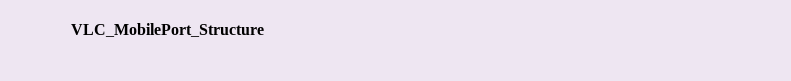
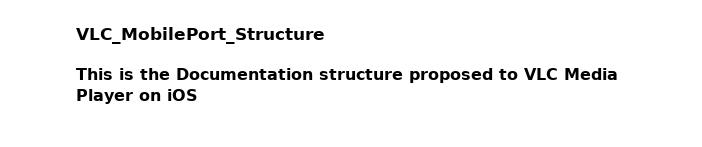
(264, 30) none -> [76,68,618,83] [76,89,198,104] // This is the Documentation structure proposed to VLC Media Player on iOS

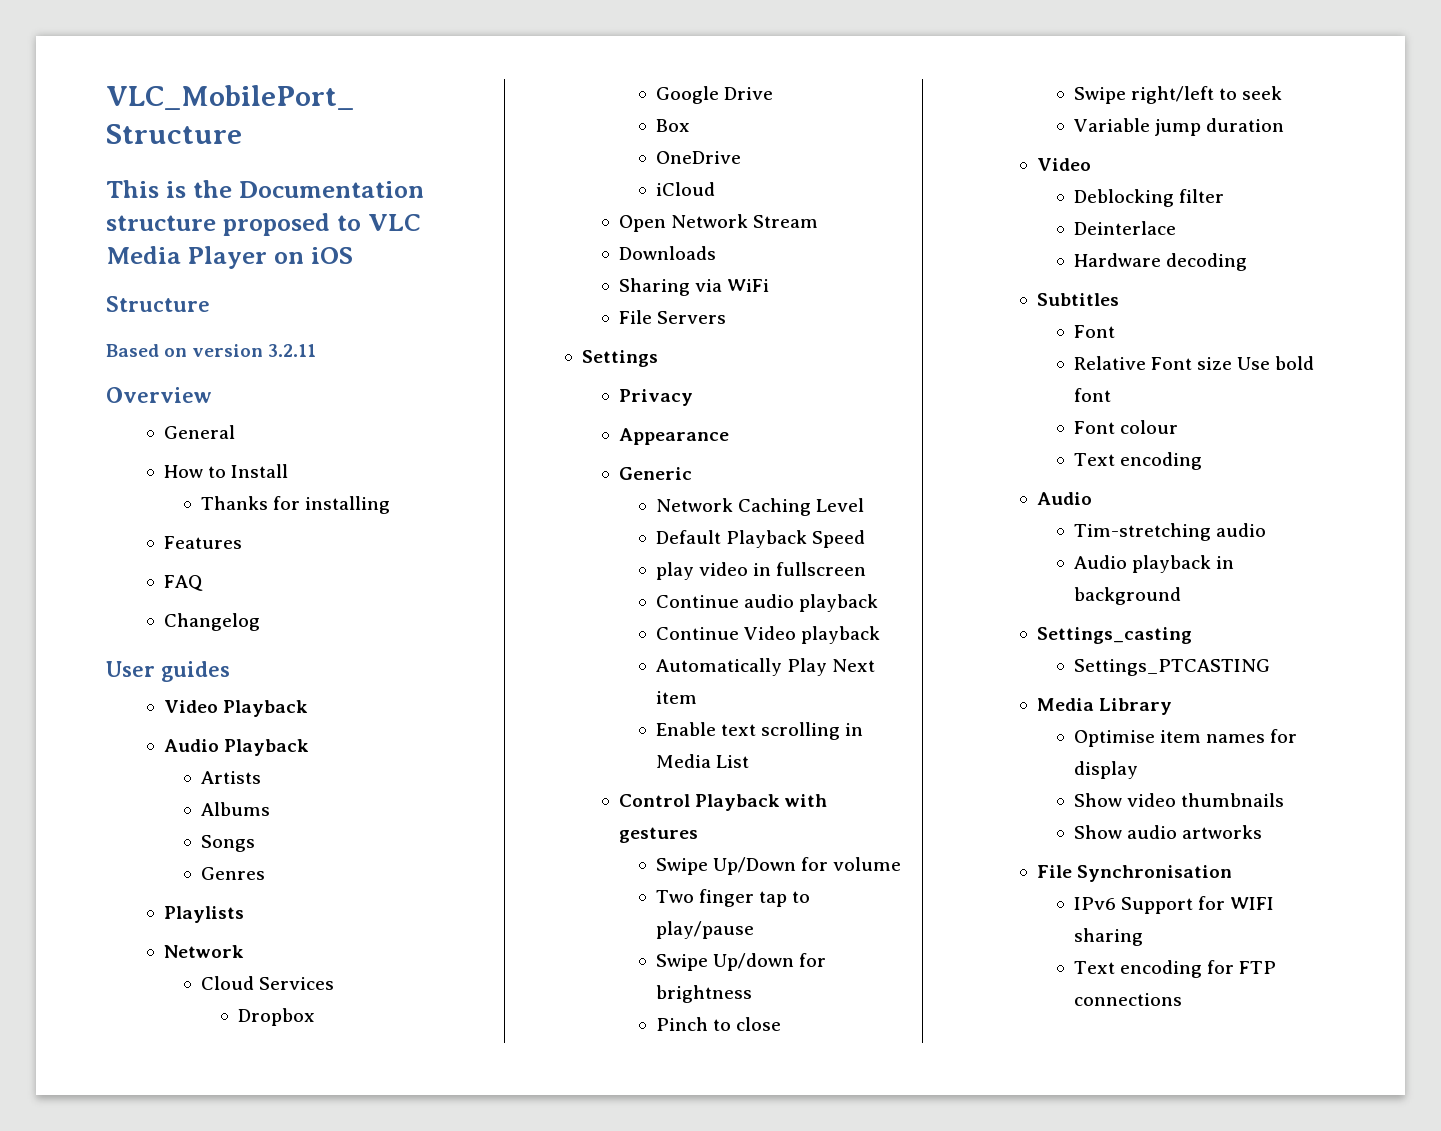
(198, 95) none -> [106,296,210,312] [106,344,317,357] [106,387,212,403] [163,425,235,439] [163,464,289,478] [200,496,391,514] [163,536,242,549] [163,575,203,591] [163,613,260,631] [106,661,230,682] [163,700,308,717] [163,739,309,756] [200,771,261,784] [200,802,270,816] [200,835,255,852] [200,867,265,880] [163,906,244,923] [163,945,244,958] [200,976,334,990] [237,1008,315,1026] [655,86,773,104] [655,119,690,132] [655,151,741,164] [655,182,715,196] [618,214,819,232] [618,246,716,260] [618,278,770,296] [618,310,726,324] [581,350,658,367] [618,389,693,406] [618,428,729,445] [618,467,692,480] [655,498,865,516] [655,530,866,548] [655,562,867,580] [655,594,879,612] [655,626,881,644] [655,658,876,676] [655,691,697,704] [655,722,864,740] [655,754,749,768] [618,794,828,811] [618,827,698,843] [655,857,902,875] [655,889,811,907] [655,921,754,939] [655,953,827,971] [655,985,752,1003] [655,1017,782,1031] [1073,86,1283,104] [1073,118,1285,136] [1036,158,1091,171] [1073,189,1224,207] [1073,221,1176,235] [1073,253,1247,271] [1036,293,1119,306] [1073,325,1115,338] [1073,356,1315,370] [1073,388,1111,402] [1073,420,1178,434] [1073,452,1202,470] [1036,492,1092,505] [1073,523,1266,541] [1073,555,1235,573] [1073,587,1181,605] [1036,627,1192,644] [1073,659,1270,676] [1036,698,1172,715] [1073,729,1298,747] [1073,761,1138,779] [1073,793,1285,807] [1073,825,1263,839] [1036,865,1232,882] [1073,896,1275,914] [1073,928,1143,946] [1073,960,1277,978] [1073,993,1182,1006] // Structure // Based on version 3.2.11 // Overview // General // How to Install // Thanks for installing // Features // FAQ // Changelog // User guides // Video Playback // Audio Playback // Artists // Albums // Songs // Genres // Playlists // Network // Cloud Services // Dropbox // Google Drive // Box // OneDrive // iCloud // Open Network Stream // Downloads // Sharing via WiFi // File Servers // Settings // Privacy // Appearance // Generic // Network Caching Level // Default Playback Speed // play video in fullscreen // Continue audio playback // Continue Video playback // Automatically Play Next item // Enable text scrolling in Media List // Control Playback with gestures // Swipe Up/Down for volume // Two finger tap to play/pause // Swipe Up/down for brightness // Pinch to close // Swipe right/left to seek // Variable jump duration // Video // Deblocking filter // Deinterlace // Hardware decoding // Subtitles // Font // Relative Font size Use bold font // Font colour // Text encoding // Audio // Tim-stretching audio // Audio playback in background // Settings_casting // Settings_PTCASTING // Media Library // Optimise item names for display // Show video thumbnails // Show audio artworks // File Synchronisation // IPv6 Support for WIFI sharing // Text encoding for FTP connections

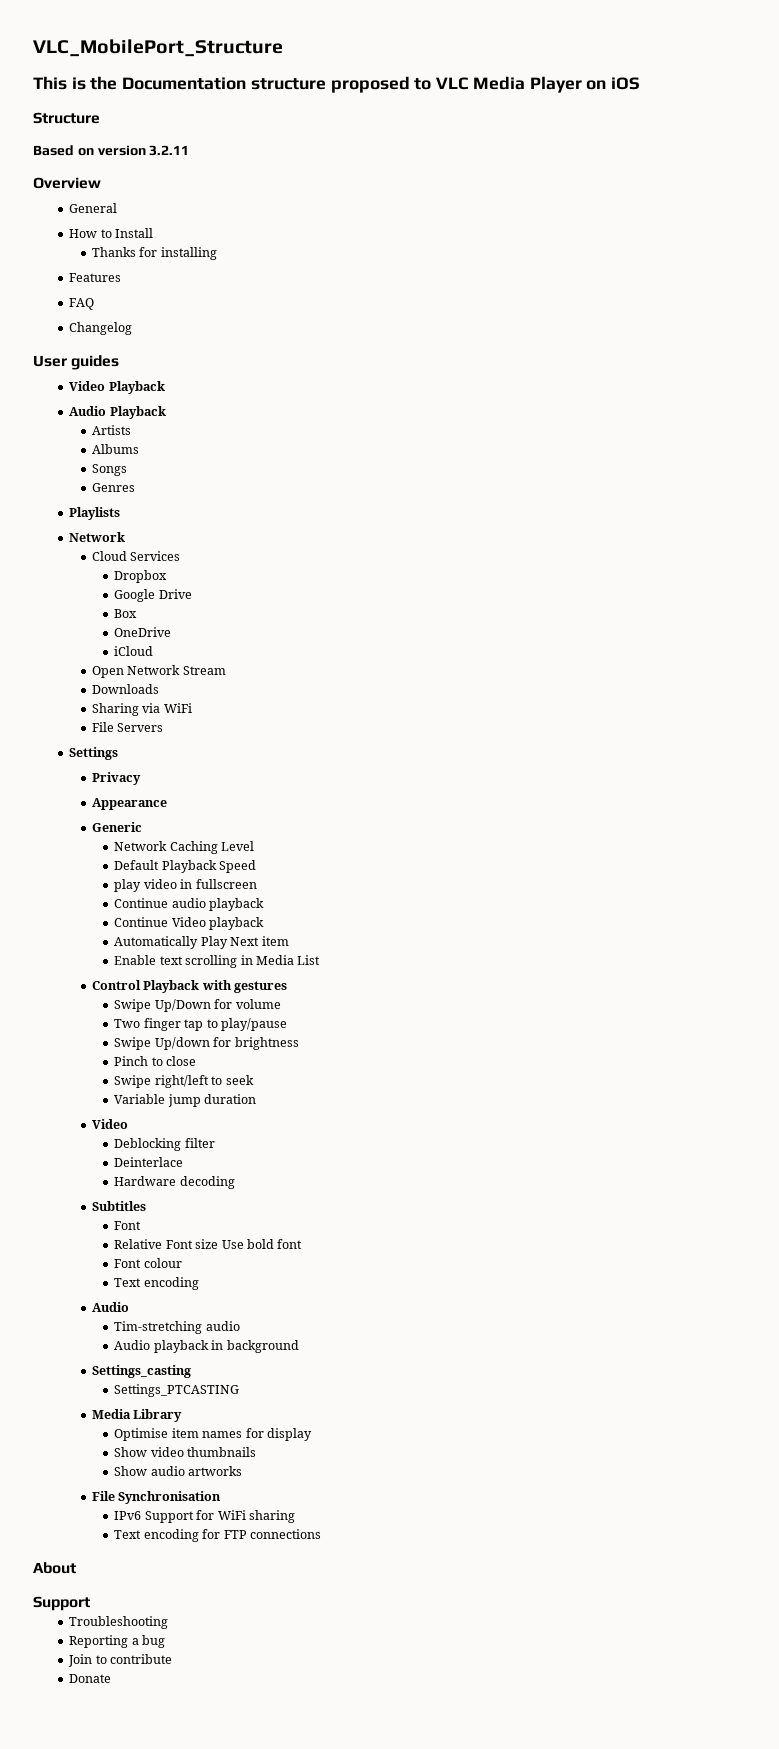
[1230,897,1275,910] WIFI -> [217,1510,246,1520] WiFi
(1182, 999) none -> [33,1562,76,1574] [33,1596,90,1611] [69,1616,169,1629] [69,1635,166,1648] [68,1654,173,1667] [69,1674,112,1683] // About // Support // Troubleshooting // Reporting a bug // Join to contribute // Donate

